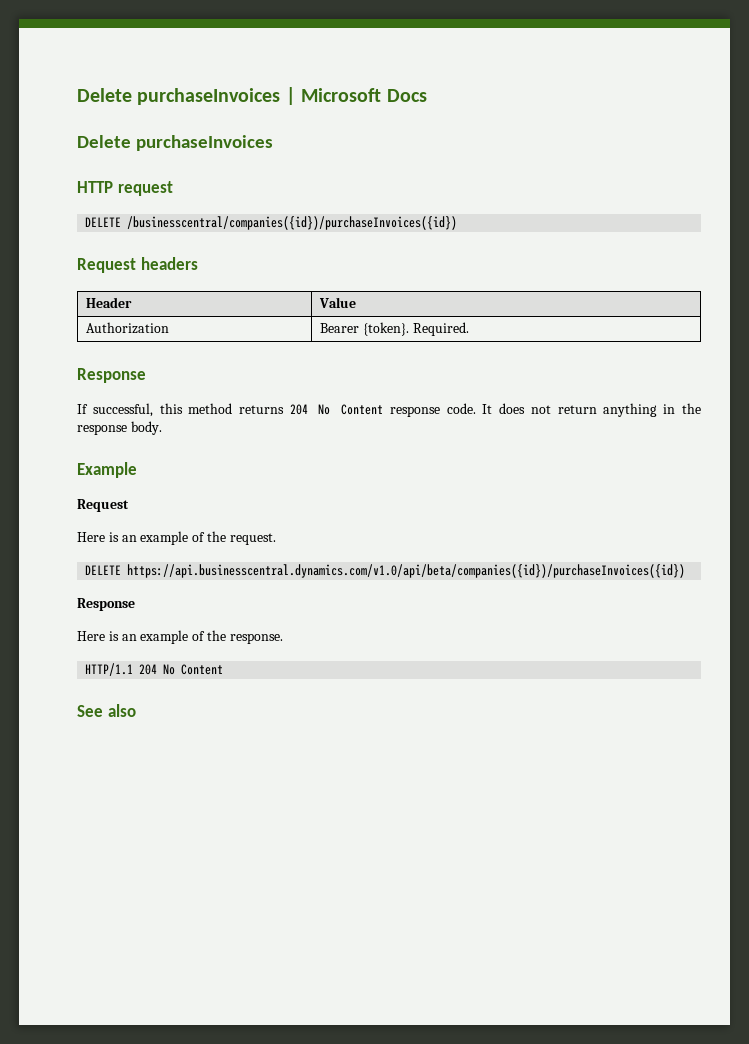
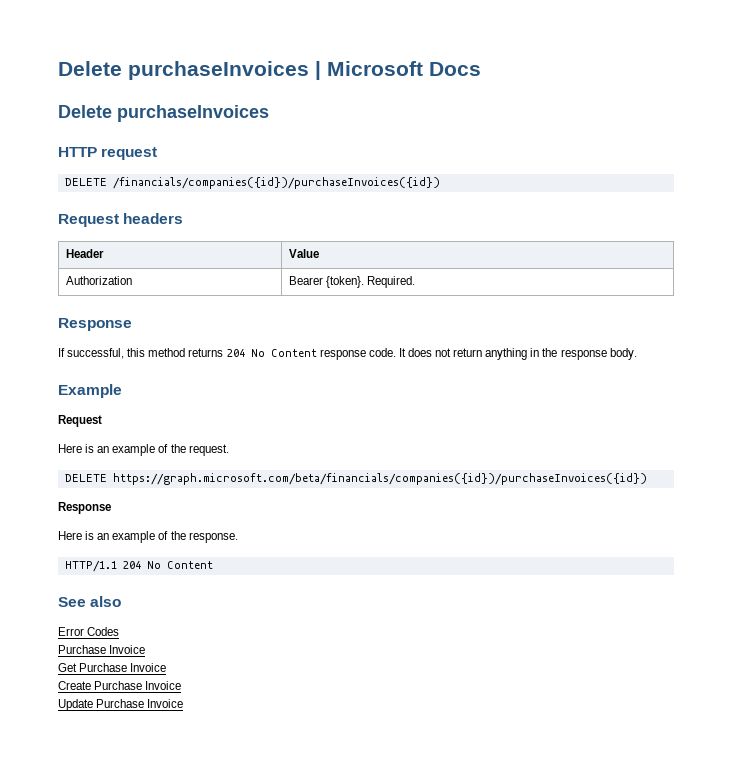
[127,216,458,230] /businesscentral/companies({id})/purchaseInvoices({id}) -> [112,177,440,189] /financials/companies({id})/purchaseInvoices({id})
[127,564,686,578] https://api.businesscentral.dynamics.com/v1.0/api/beta/companies({id})/purchaseInvoices({id}) -> [112,473,647,485] https://graph.microsoft.com/beta/financials/companies({id})/purchaseInvoices({id})
(136, 710) none -> [58,627,120,636] [58,645,146,654] [58,663,167,672] [58,681,182,690] [58,699,184,711] // Error Codes // Purchase Invoice // Get Purchase Invoice // Create Purchase Invoice // Update Purchase Invoice

